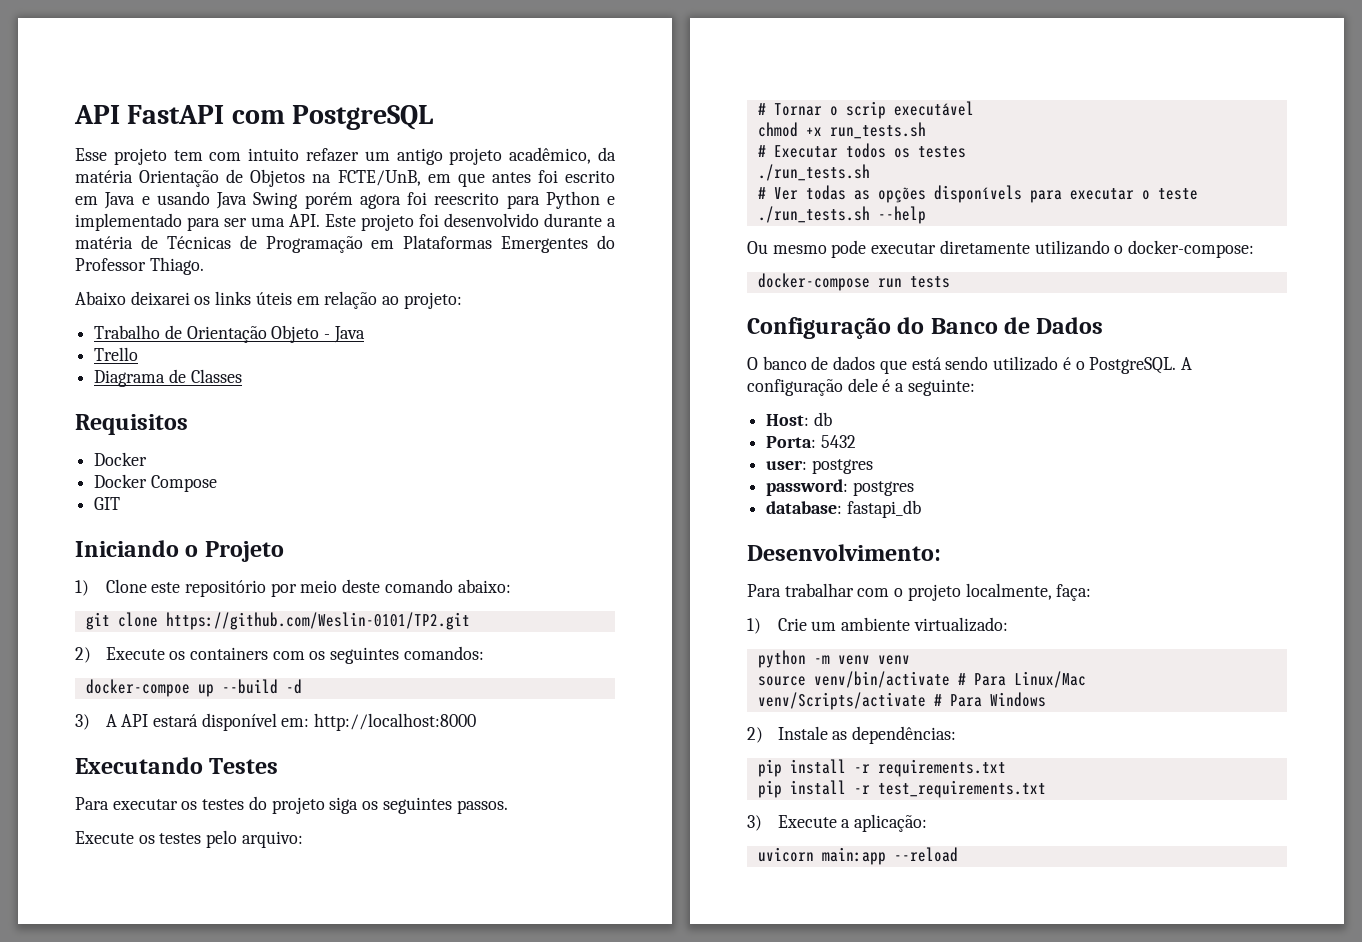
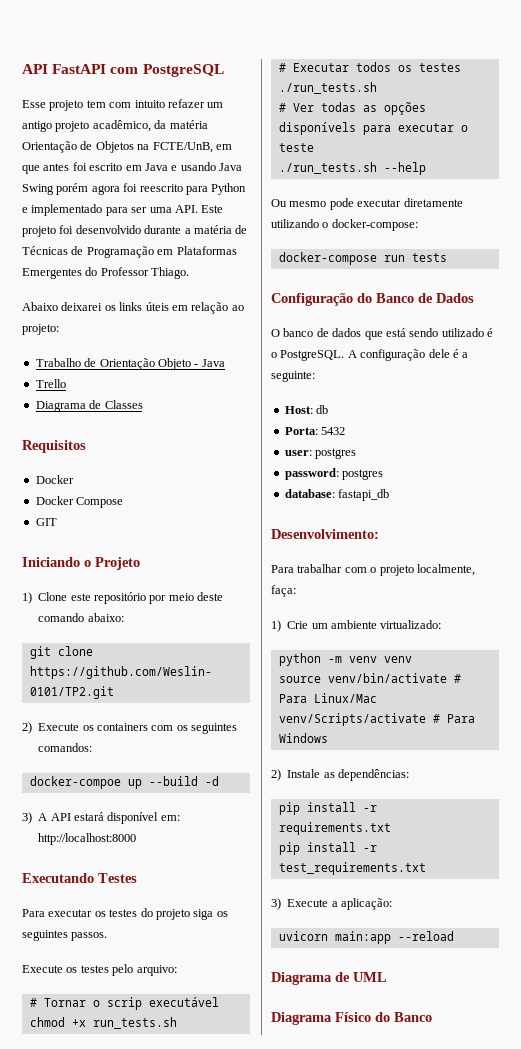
(958, 854) none -> [271,972,387,985] [271,1012,432,1025] // Diagrama de UML // Diagrama Físico do Banco

